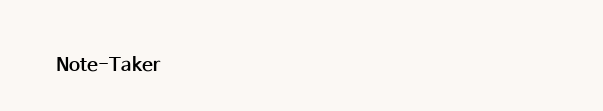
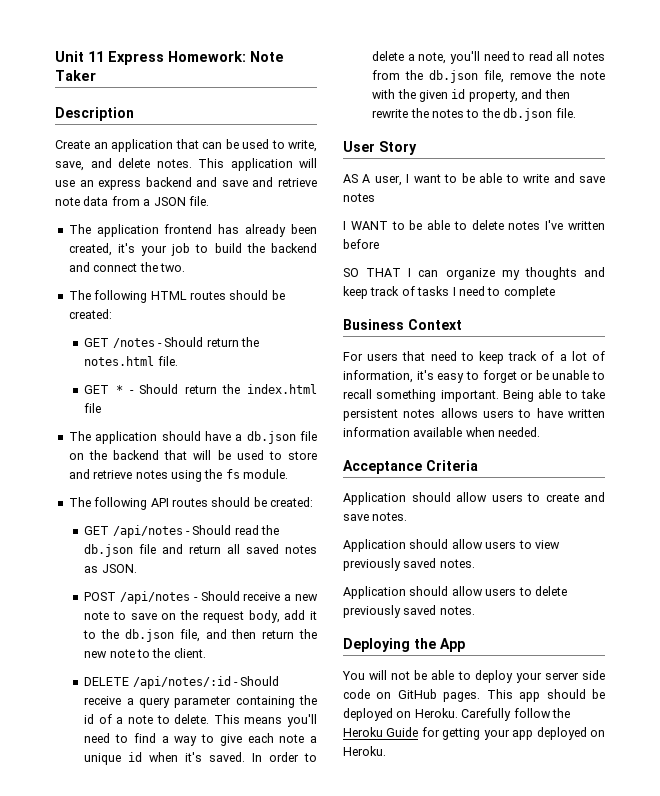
[56,56,161,72] Note-Taker -> [55,51,284,65] [55,70,96,81] [55,107,134,121] [55,139,317,152] [55,158,317,171] [55,177,318,190] [55,196,209,206] [68,224,317,237] [68,243,317,256] [68,262,185,272] [68,290,285,303] [68,309,112,319] [84,337,260,348] [84,356,178,366] [84,384,317,394] [84,403,102,413] [68,431,317,444] [68,450,317,460] [68,469,288,482] [68,497,313,510] [84,525,280,538] [84,544,317,557] [84,564,137,573] [84,591,318,604] [84,610,317,623] [83,629,317,642] [84,648,206,658] [84,676,280,689] [84,695,317,708] [84,714,317,727] [84,733,317,746] [84,752,317,765] [372,51,605,64] [372,70,605,83] [372,89,570,102] [372,108,576,121] [343,141,417,155] [343,173,605,186] [343,193,375,202] [343,220,605,230] [343,239,379,249] [343,267,605,280] [343,286,555,299] [343,319,462,330] [343,351,605,364] [343,370,605,383] [343,389,605,402] [343,408,605,421] [343,427,541,437] [343,460,478,474] [343,492,605,505] [343,512,408,521] [343,539,560,552] [343,558,475,571] [343,586,567,599] [343,605,475,618] [343,638,465,652] [342,670,605,683] [343,689,605,702] [343,708,570,721] [343,727,605,740] [343,746,386,756] Unit 11 Express Homework: Note Taker // Description // Create an application that can be used to write, save, and delete notes. This application will use an express backend and save and retrieve note data from a JSON file. // The application frontend has already been created, it's your job to build the backend and connect the two. // The following HTML routes should be created: // GET /notes - Should return the notes.html file. // GET * - Should return the index.html file // The application should have a db.json file on the backend that will be used to store and retrieve notes using the fs module. // The following API routes should be created: // GET /api/notes - Should read the db.json file and return all saved notes as JSON. // POST /api/notes - Should receive a new note to save on the request body, add it to the db.json file, and then return the new note to the client. // DELETE /api/notes/:id - Should receive a query parameter containing the id of a note to delete. This means you'll need to find a way to give each note a unique id when it's saved. In order to delete a note, you'll need to read all notes from the db.json file, remove the note with the given id property, and then rewrite the notes to the db.json file. // User Story // AS A user, I want to be able to write and save notes // I WANT to be able to delete notes I've written before // SO THAT I can organize my thoughts and keep track of tasks I need to complete // Business Context // For users that need to keep track of a lot of information, it's easy to forget or be unable to recall something important. Being able to take persistent notes allows users to have written information available when needed. // Acceptance Criteria // Application should allow users to create and save notes. // Application should allow users to view previously saved notes. // Application should allow users to delete previously saved notes. // Deploying the App // You will not be able to deploy your server side code on GitHub pages. This app should be deployed on Heroku. Carefully follow the Heroku Guide for getting your app deployed on Heroku.

